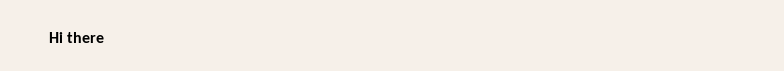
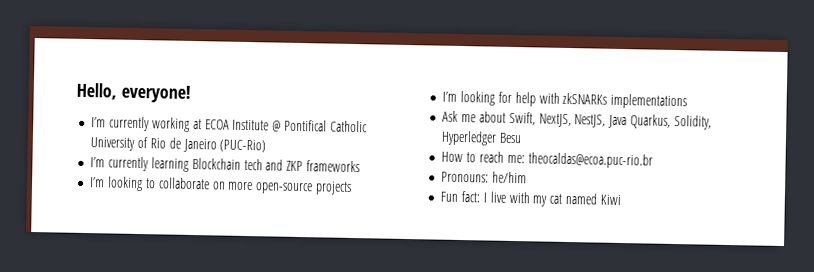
[49,32,105,43] Hi there -> [76,82,191,103] [91,116,368,133] [90,136,267,153] [90,156,360,173] [89,176,352,195] [442,90,688,110] [442,110,712,130] [441,130,523,146] [441,151,653,169] [441,171,528,184] [440,191,621,207] Hello, everyone! // I’m currently working at ECOA Institute @ Pontifical Catholic University of Rio de Janeiro (PUC-Rio) // I’m currently learning Blockchain tech and ZKP frameworks // I’m looking to collaborate on more open-source projects // I’m looking for help with zkSNARKs implementations // Ask me about Swift, NextJS, NestJS, Java Quarkus, Solidity, Hyperledger Besu // How to reach me: theocaldas@ecoa.puc-rio.br // Pronouns: he/him // Fun fact: I live with my cat named Kiwi

